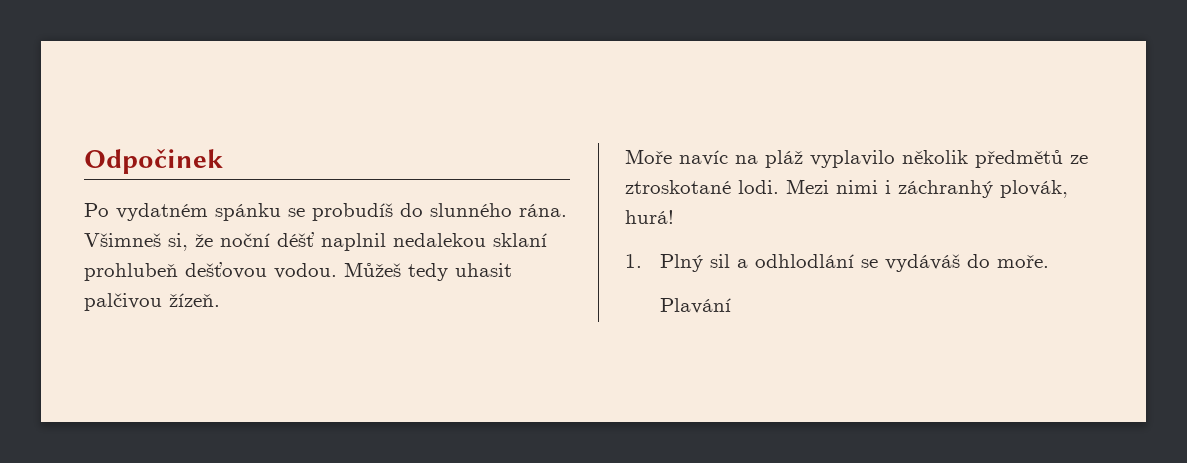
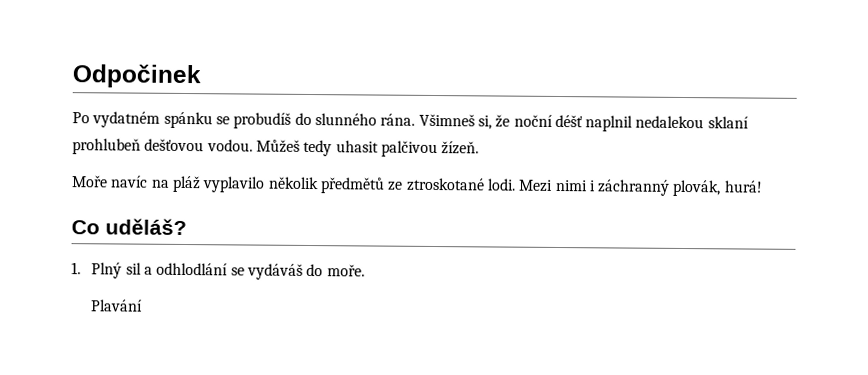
[898,180,993,198] záchranhý -> [597,179,671,196] záchranný
(674, 217) none -> [71,218,187,236] // Co uděláš?

